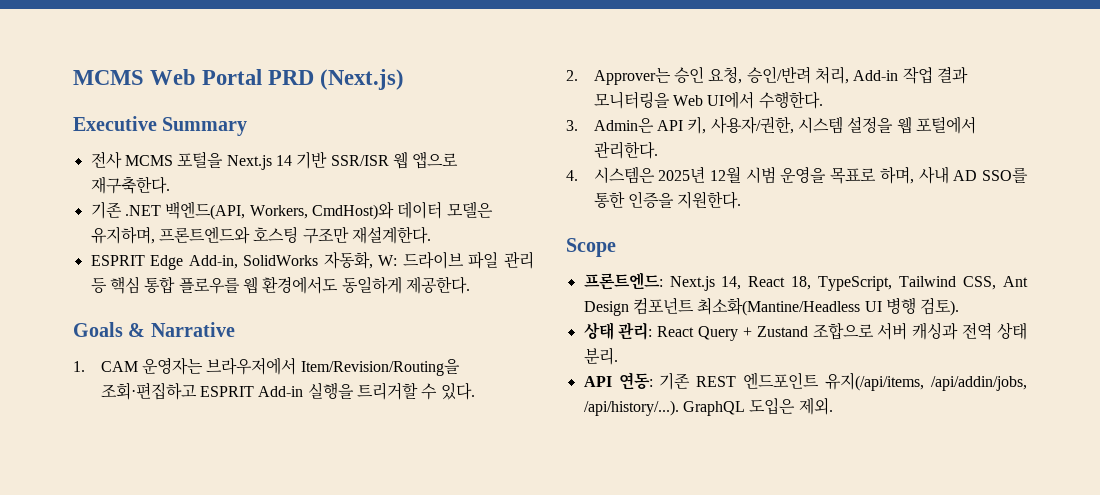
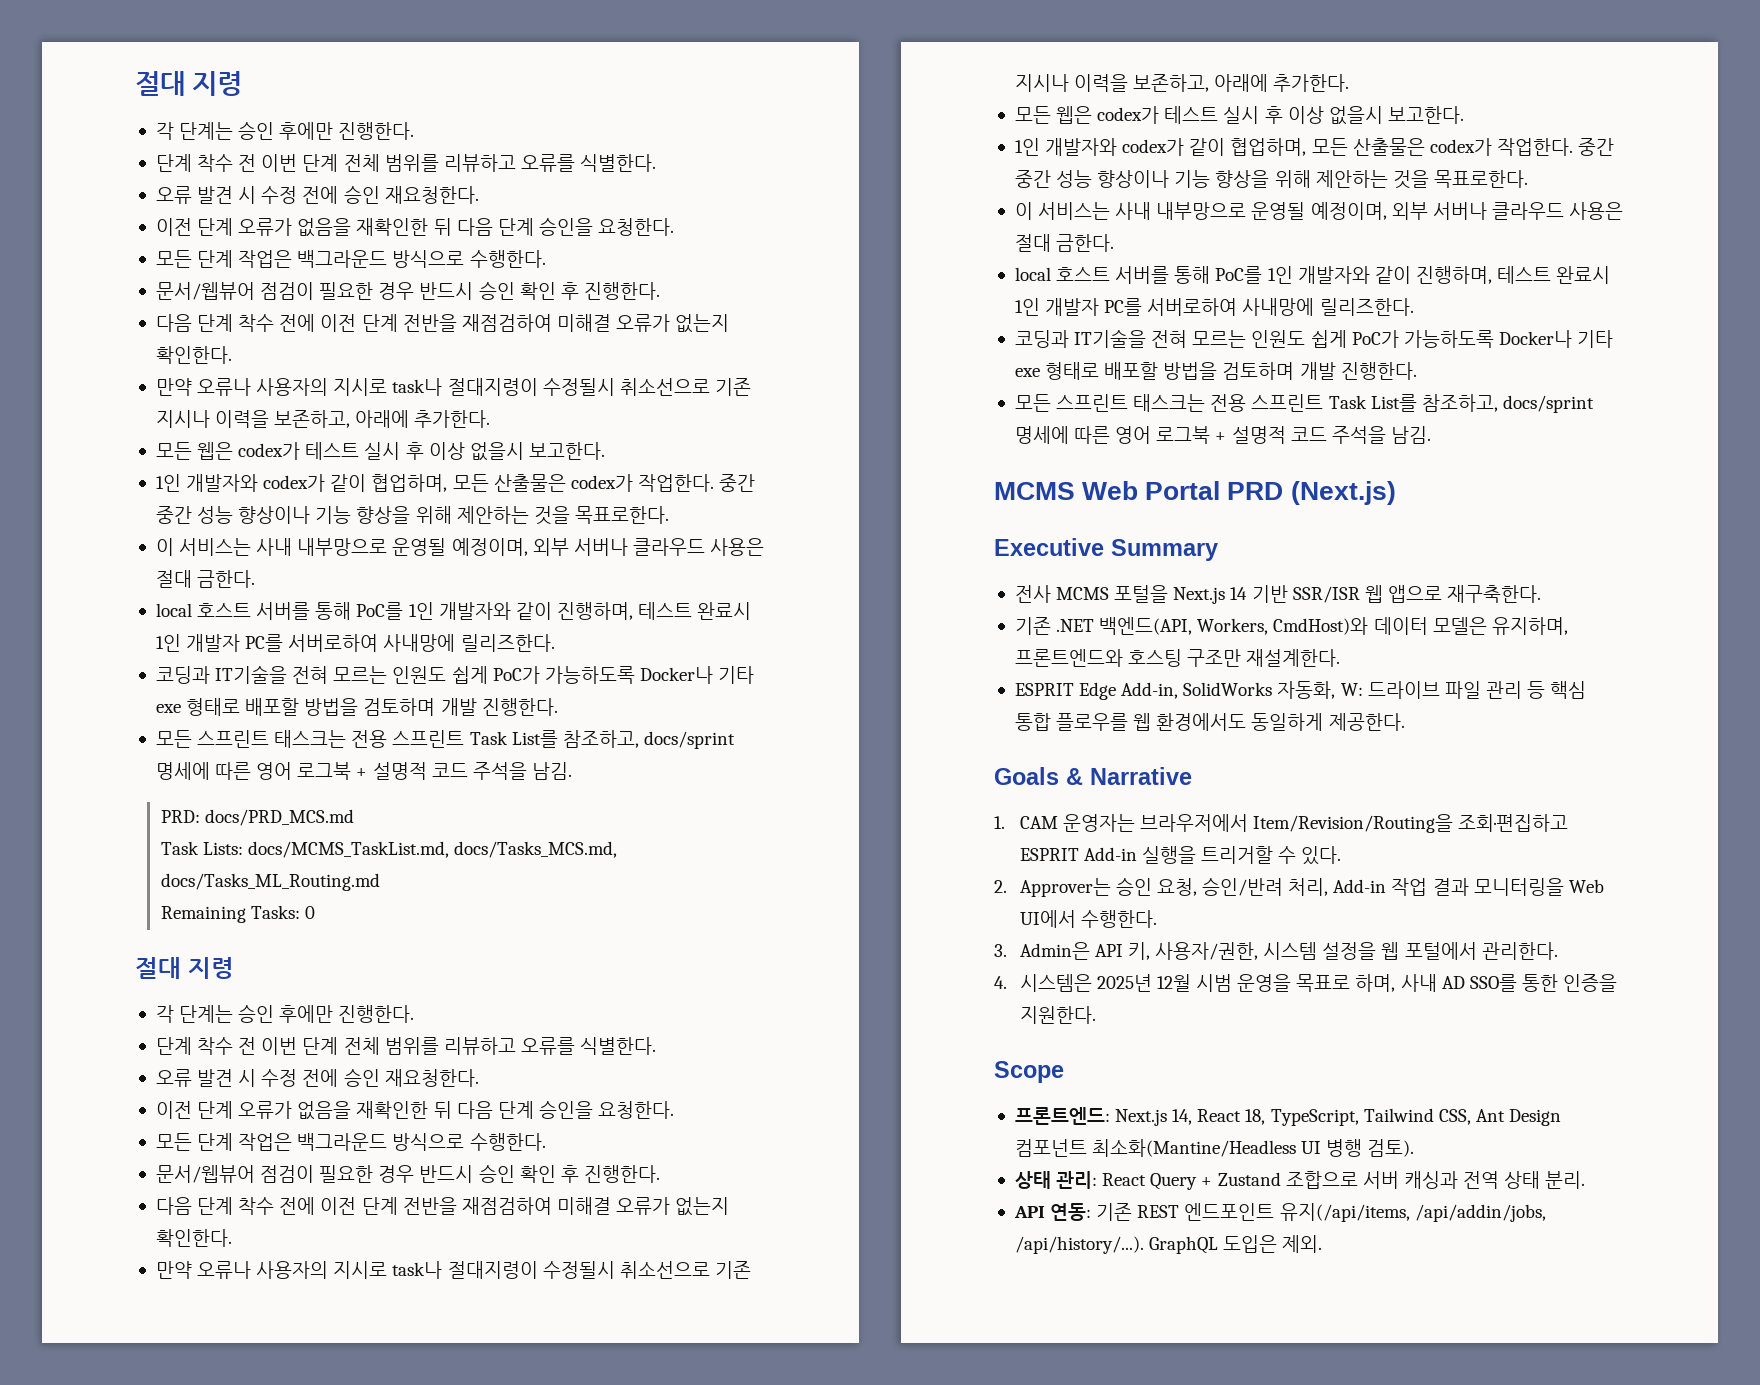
(73, 77) none -> [135,71,243,96] [155,121,415,140] [155,154,657,172] [155,185,479,204] [155,217,675,237] [155,250,546,268] [155,281,660,300] [155,314,730,333] [155,346,232,364] [155,378,751,396] [155,410,491,428] [155,442,605,461] [155,474,756,492] [155,506,669,525] [155,538,765,556] [155,570,256,588] [155,602,752,620] [155,634,555,652] [155,665,755,684] [155,698,558,716] [155,730,735,749] [155,762,572,780] [160,809,354,826] [160,841,617,858] [160,873,380,891] [160,905,315,923] [135,957,234,979] [155,1004,415,1023] [155,1037,657,1055] [155,1068,479,1087] [155,1100,675,1120] [155,1133,546,1151] [155,1164,660,1183] [155,1197,730,1216] [155,1229,232,1247] [155,1261,751,1279] [1014,74,1350,92] [1014,106,1464,125] [1014,138,1615,156] [1014,170,1528,189] [1014,202,1624,220] [1014,234,1115,252] [1014,266,1611,284] [1014,298,1414,316] [1014,329,1614,348] [1014,362,1417,380] [1014,394,1594,413] [1014,426,1431,444] 절대 지령 // 각 단계는 승인 후에만 진행한다. // 단계 착수 전 이번 단계 전체 범위를 리뷰하고 오류를 식별한다. // 오류 발견 시 수정 전에 승인 재요청한다. // 이전 단계 오류가 없음을 재확인한 뒤 다음 단계 승인을 요청한다. // 모든 단계 작업은 백그라운드 방식으로 수행한다. // 문서/웹뷰어 점검이 필요한 경우 반드시 승인 확인 후 진행한다. // 다음 단계 착수 전에 이전 단계 전반을 재점검하여 미해결 오류가 없는지 확인한다. // 만약 오류나 사용자의 지시로 task나 절대지령이 수정될시 취소선으로 기존 지시나 이력을 보존하고, 아래에 추가한다. // 모든 웹은 codex가 테스트 실시 후 이상 없을시 보고한다. // 1인 개발자와 codex가 같이 협업하며, 모든 산출물은 codex가 작업한다. 중간 중간 성능 향상이나 기능 향상을 위해 제안하는 것을 목표로한다. // 이 서비스는 사내 내부망으로 운영될 예정이며, 외부 서버나 클라우드 사용은 절대 금한다. // local 호스트 서버를 통해 PoC를 1인 개발자와 같이 진행하며, 테스트 완료시 1인 개발자 PC를 서버로하여 사내망에 릴리즈한다. // 코딩과 IT기술을 전혀 모르는 인원도 쉽게 PoC가 가능하도록 Docker나 기타 exe 형태로 배포할 방법을 검토하며 개발 진행한다. // 모든 스프린트 태스크는 전용 스프린트 Task List를 참조하고, docs/sprint 명세에 따른 영어 로그북 + 설명적 코드 주석을 남김. // PRD: docs/PRD_MCS.md // Task Lists: docs/MCMS_TaskList.md, docs/Tasks_MCS.md, docs/Tasks_ML_Routing.md // Remaining Tasks: 0 // 절대 지령 // 각 단계는 승인 후에만 진행한다. // 단계 착수 전 이번 단계 전체 범위를 리뷰하고 오류를 식별한다. // 오류 발견 시 수정 전에 승인 재요청한다. // 이전 단계 오류가 없음을 재확인한 뒤 다음 단계 승인을 요청한다. // 모든 단계 작업은 백그라운드 방식으로 수행한다. // 문서/웹뷰어 점검이 필요한 경우 반드시 승인 확인 후 진행한다. // 다음 단계 착수 전에 이전 단계 전반을 재점검하여 미해결 오류가 없는지 확인한다. // 만약 오류나 사용자의 지시로 task나 절대지령이 수정될시 취소선으로 기존 지시나 이력을 보존하고, 아래에 추가한다. // 모든 웹은 codex가 테스트 실시 후 이상 없을시 보고한다. // 1인 개발자와 codex가 같이 협업하며, 모든 산출물은 codex가 작업한다. 중간 중간 성능 향상이나 기능 향상을 위해 제안하는 것을 목표로한다. // 이 서비스는 사내 내부망으로 운영될 예정이며, 외부 서버나 클라우드 사용은 절대 금한다. // local 호스트 서버를 통해 PoC를 1인 개발자와 같이 진행하며, 테스트 완료시 1인 개발자 PC를 서버로하여 사내망에 릴리즈한다. // 코딩과 IT기술을 전혀 모르는 인원도 쉽게 PoC가 가능하도록 Docker나 기타 exe 형태로 배포할 방법을 검토하며 개발 진행한다. // 모든 스프린트 태스크는 전용 스프린트 Task List를 참조하고, docs/sprint 명세에 따른 영어 로그북 + 설명적 코드 주석을 남김. //

